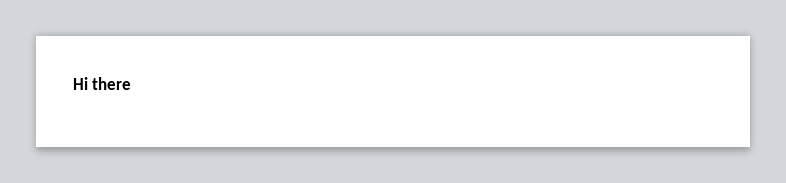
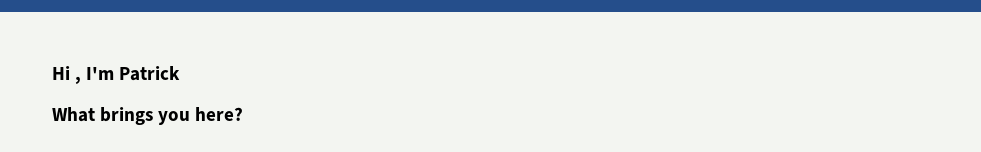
[92,77,132,90] there -> [75,66,181,84] [52,107,244,125] , I'm Patrick // What brings you here?

